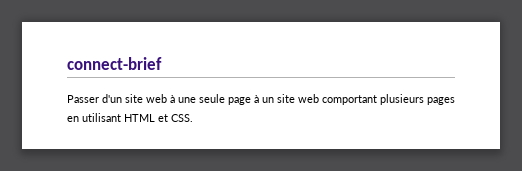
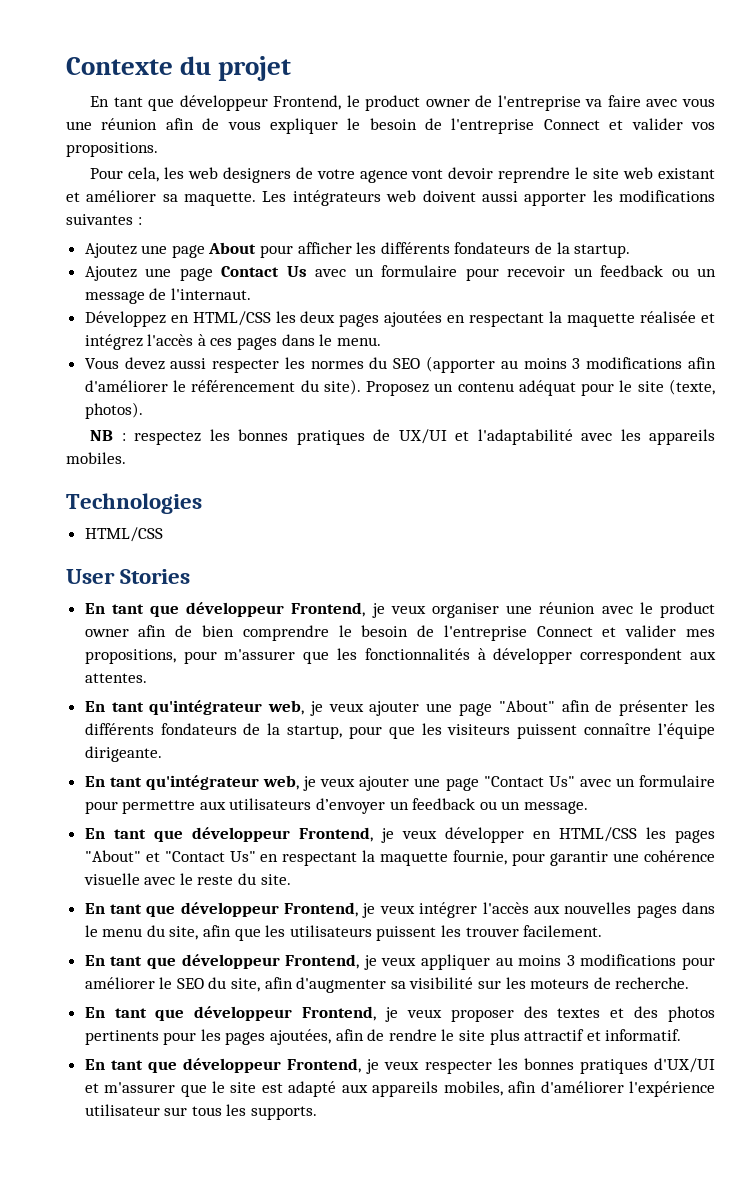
[67,57,162,70] [67,94,455,105] [67,113,193,122] connect-brief // Passer d'un site web à une seule page à un site web comportant plusieurs pages en utilisant HTML et CSS. -> [66,56,292,81] [90,95,716,111] [66,118,715,134] [66,142,158,157] [90,167,716,183] [66,190,715,206] [66,214,142,225] [84,242,631,258] [84,265,716,281] [84,288,251,304] [84,311,715,327] [84,334,381,350] [84,356,716,373] [84,379,715,396] [84,402,143,419] [90,429,715,445] [66,452,126,464] [66,493,202,514] [84,527,163,542] [66,569,191,584] [84,602,715,618] [84,625,715,641] [84,648,716,664] [84,673,147,683] [84,700,715,716] [84,723,715,739] [84,746,162,762] [84,775,715,791] [84,798,589,814] [84,827,715,843] [84,850,715,866] [83,873,291,885] [84,902,716,918] [84,925,603,941] [84,954,716,970] [84,977,690,993] [84,1006,716,1022] [84,1029,682,1045] [84,1058,715,1074] [84,1081,715,1097] [84,1104,318,1120] Contexte du projet // En tant que développeur Frontend, le product owner de l'entreprise va faire avec vous une réunion afin de vous expliquer le besoin de l'entreprise Connect et valider vos propositions. // Pour cela, les web designers de votre agence vont devoir reprendre le site web existant et améliorer sa maquette. Les intégrateurs web doivent aussi apporter les modifications suivantes : // Ajoutez une page About pour afficher les différents fondateurs de la startup. // Ajoutez une page Contact Us avec un formulaire pour recevoir un feedback ou un message de l'internaut. // Développez en HTML/CSS les deux pages ajoutées en respectant la maquette réalisée et intégrez l'accès à ces pages dans le menu. // Vous devez aussi respecter les normes du SEO (apporter au moins 3 modifications afin d'améliorer le référencement du site). Proposez un contenu adéquat pour le site (texte, photos). // NB : respectez les bonnes pratiques de UX/UI et l'adaptabilité avec les appareils mobiles. // Technologies // HTML/CSS // User Stories // En tant que développeur Frontend, je veux organiser une réunion avec le product owner afin de bien comprendre le besoin de l'entreprise Connect et valider mes propositions, pour m'assurer que les fonctionnalités à développer correspondent aux attentes. // En tant qu'intégrateur web, je veux ajouter une page "About" afin de présenter les différents fondateurs de la startup, pour que les visiteurs puissent connaître l’équipe dirigeante. // En tant qu'intégrateur web, je veux ajouter une page "Contact Us" avec un formulaire pour permettre aux utilisateurs d’envoyer un feedback ou un message. // En tant que développeur Frontend, je veux développer en HTML/CSS les pages "About" et "Contact Us" en respectant la maquette fournie, pour garantir une cohérence visuelle avec le reste du site. // En tant que développeur Frontend, je veux intégrer l'accès aux nouvelles pages dans le menu du site, afin que les utilisateurs puissent les trouver facilement. // En tant que développeur Frontend, je veux appliquer au moins 3 modifications pour améliorer le SEO du site, afin d'augmenter sa visibilité sur les moteurs de recherche. // En tant que développeur Frontend, je veux proposer des textes et des photos pertinents pour les pages ajoutées, afin de rendre le site plus attractif et informatif. // En tant que développeur Frontend, je veux respecter les bonnes pratiques d'UX/UI et m'assurer que le site est adapté aux appareils mobiles, afin d'améliorer l'expérience utilisateur sur tous les supports.

